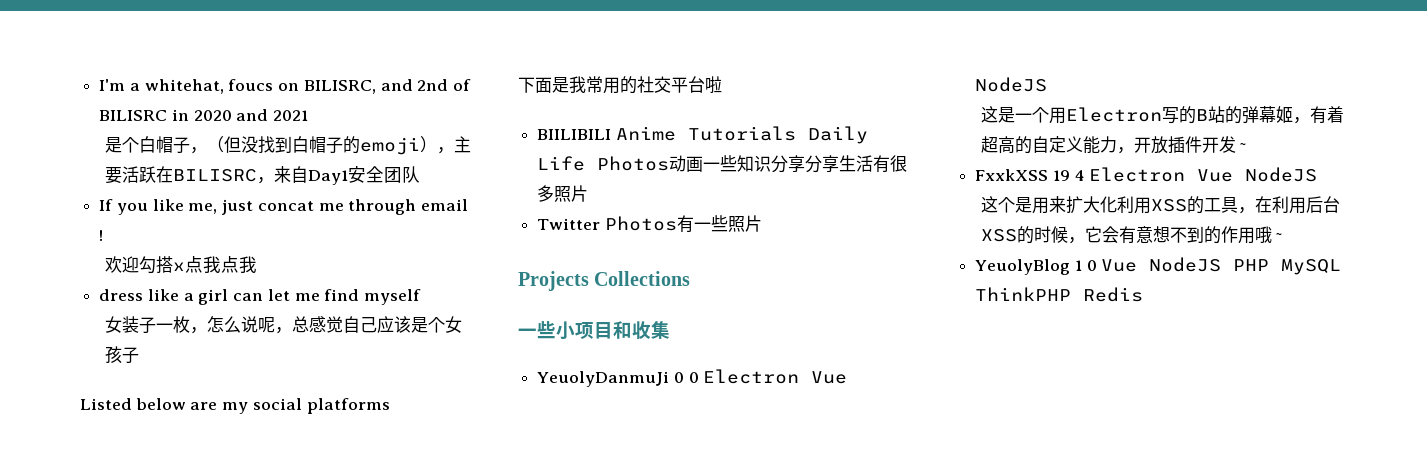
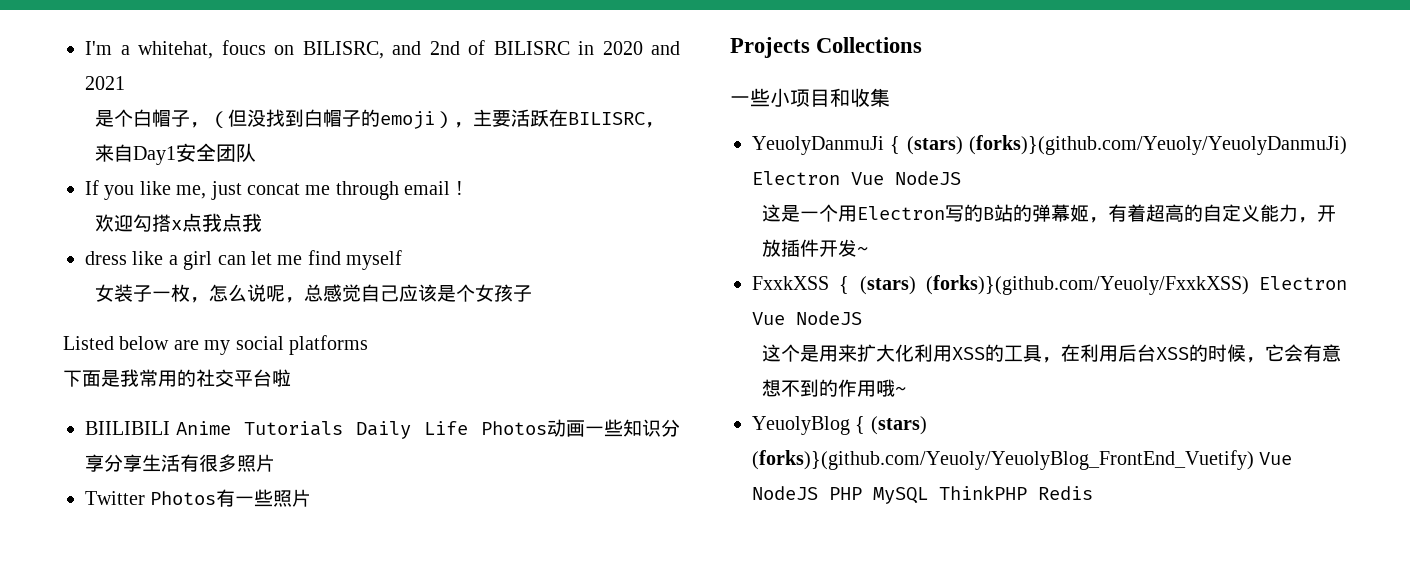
[673,372,699,383] 0 0 -> [890,135,1347,155] { (stars) (forks)}(github.com/Yeuoly/YeuolyDanmuJi)
[1052,170,1085,181] 19 4 -> [839,275,1249,295] { (stars) (forks)}(github.com/Yeuoly/FxxkXSS)
[1074,260,1097,271] 1 0 -> [855,416,927,435] [752,450,1254,470] { (stars) (forks)}(github.com/Yeuoly/YeuolyBlog_FrontEnd_Vuetify)

